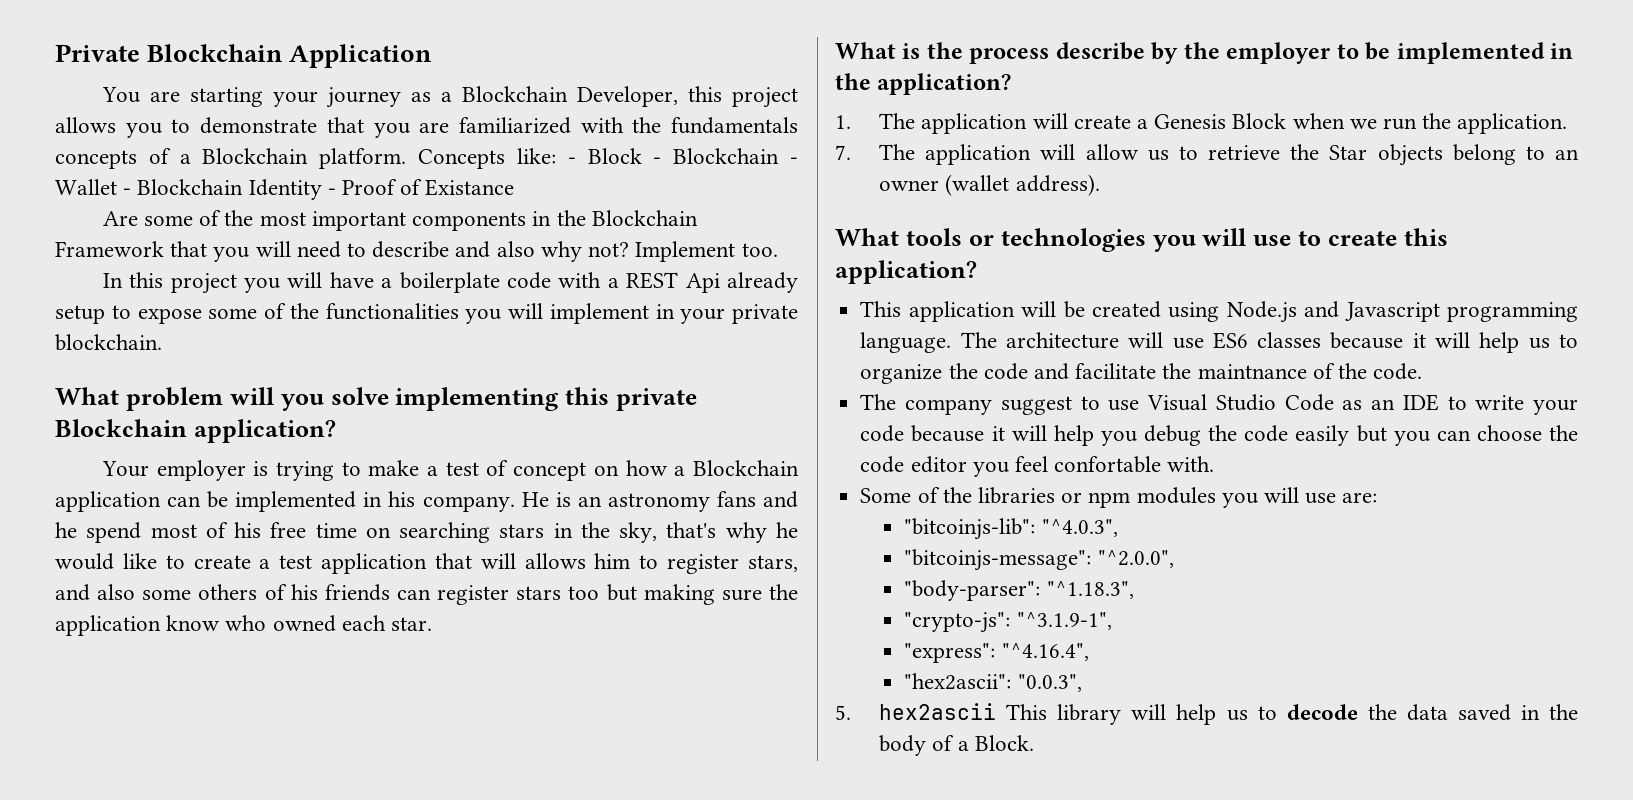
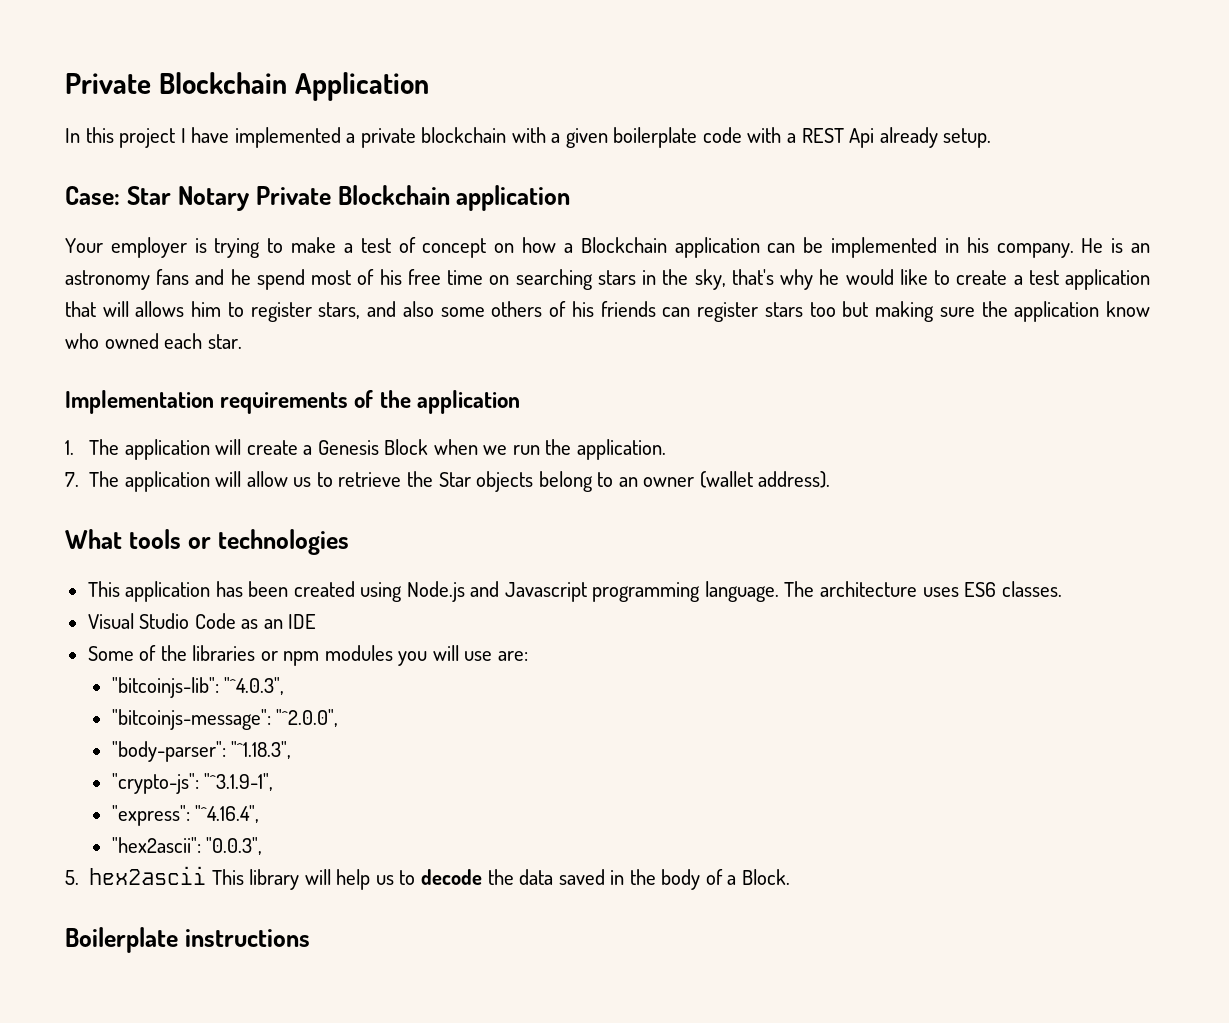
[101,86,798,108] [55,117,799,138] [55,148,798,169] [55,179,515,200] [102,210,698,231] [55,241,778,262] [102,272,393,294] You are starting your journey as a Blockchain Developer, this project allows you to demonstrate that you are familiarized with the fundamentals concepts of a Blockchain platform. Concepts like: - Block - Blockchain - Wallet - Blockchain Identity - Proof of Existance // Are some of the most important components in the Blockchain Framework that you will need to describe and also why not? Implement too. // In this project you will have a -> [65,127,608,148] In this project I have implemented a private blockchain with a given
[55,303,798,324] [55,334,162,351] [55,387,698,411] [55,419,336,443] setup to expose some of the functionalities you will implement in your private blockchain. // What problem will you solve implementing this private Blockchain application? -> [943,128,992,148] [65,185,571,211] setup. // Case: Star Notary Private Blockchain application
[835,42,1574,64] [835,73,1012,95] What is the process describe by the employer to be implemented in the application? -> [65,390,520,414] Implementation requirements of the application
[1152,228,1448,252] [835,260,977,284] you will use to create this application? -> (349, 542) none
[1021,301,1085,318] will be -> [215,581,289,597] has been
[1128,332,1579,353] [860,363,1423,384] [860,394,1140,415] will use ES6 classes because it will help us to organize the code and facilitate the maintnance of the code. // The company suggest to use -> [922,581,1062,597] uses ES6 classes. //
[1447,395,1579,415] [860,425,1579,446] [860,456,1215,477] to write your code because it will help you debug the code easily but you can choose the code editor you feel confortable with. -> (317, 621) none
(1034, 743) none -> [65,927,310,953] // Boilerplate instructions

